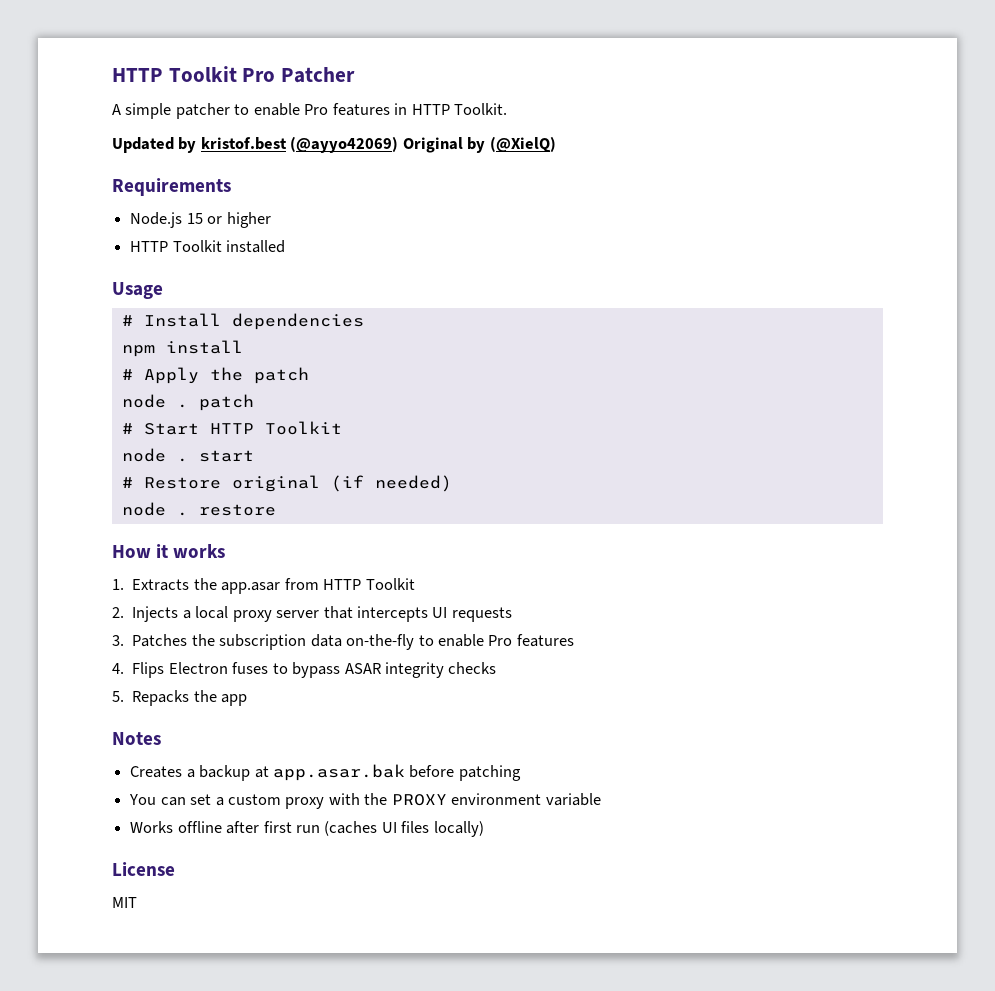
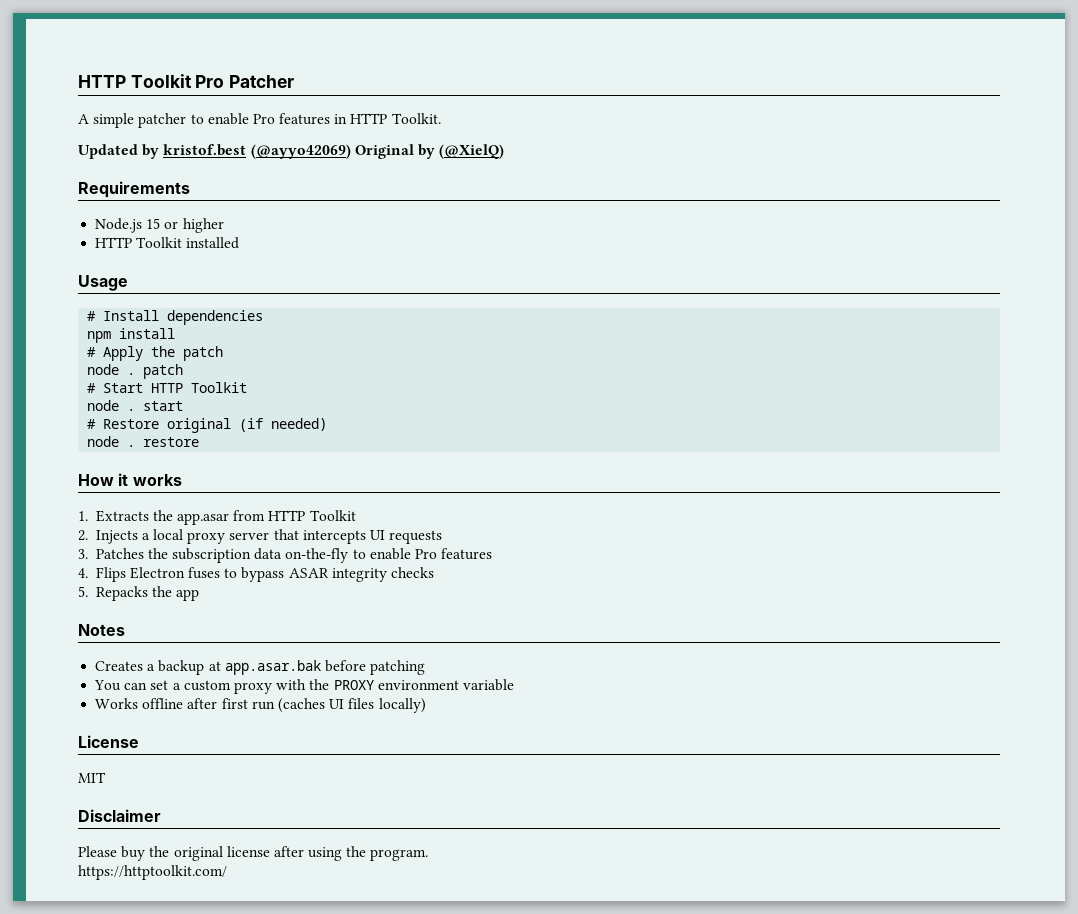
(137, 902) none -> [78,809,161,822] [78,846,429,861] [78,865,227,880] // Disclaimer // Please buy the original license after using the program. // https://httptoolkit.com/

